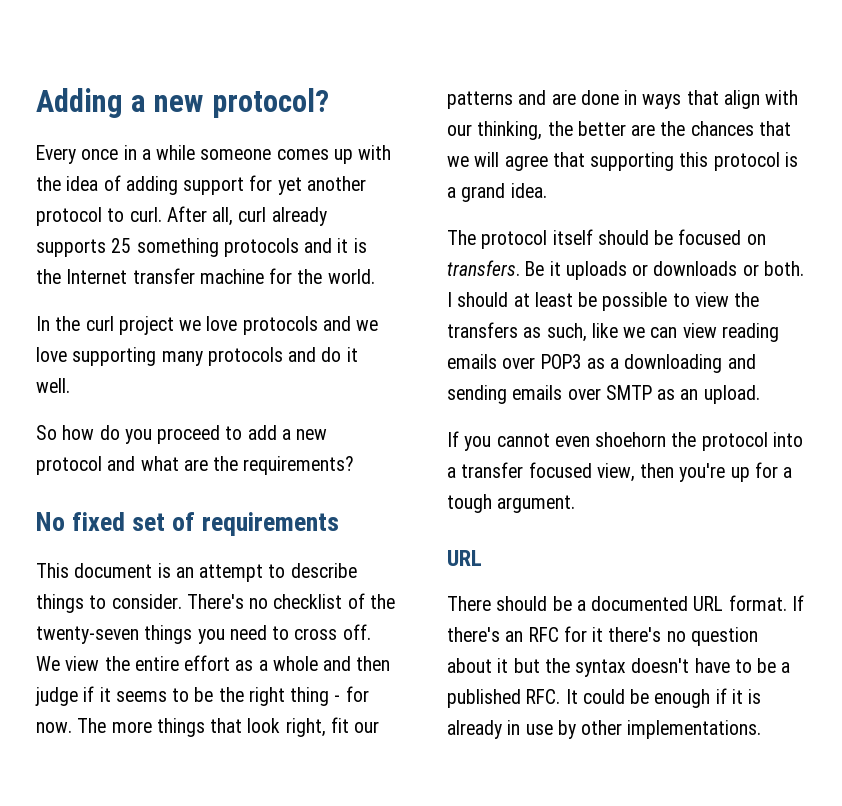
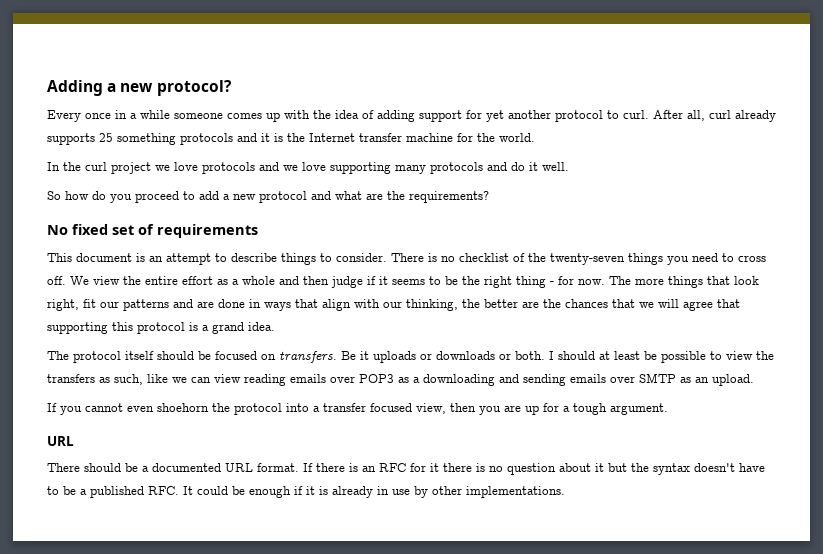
[186,594,244,609] There's -> [391,253,437,262] There is
[679,463,726,482] you're -> [479,405,521,415] you are
[447,627,500,642] there's -> [316,463,358,472] there is
[608,627,662,642] there's -> [443,463,485,472] there is

